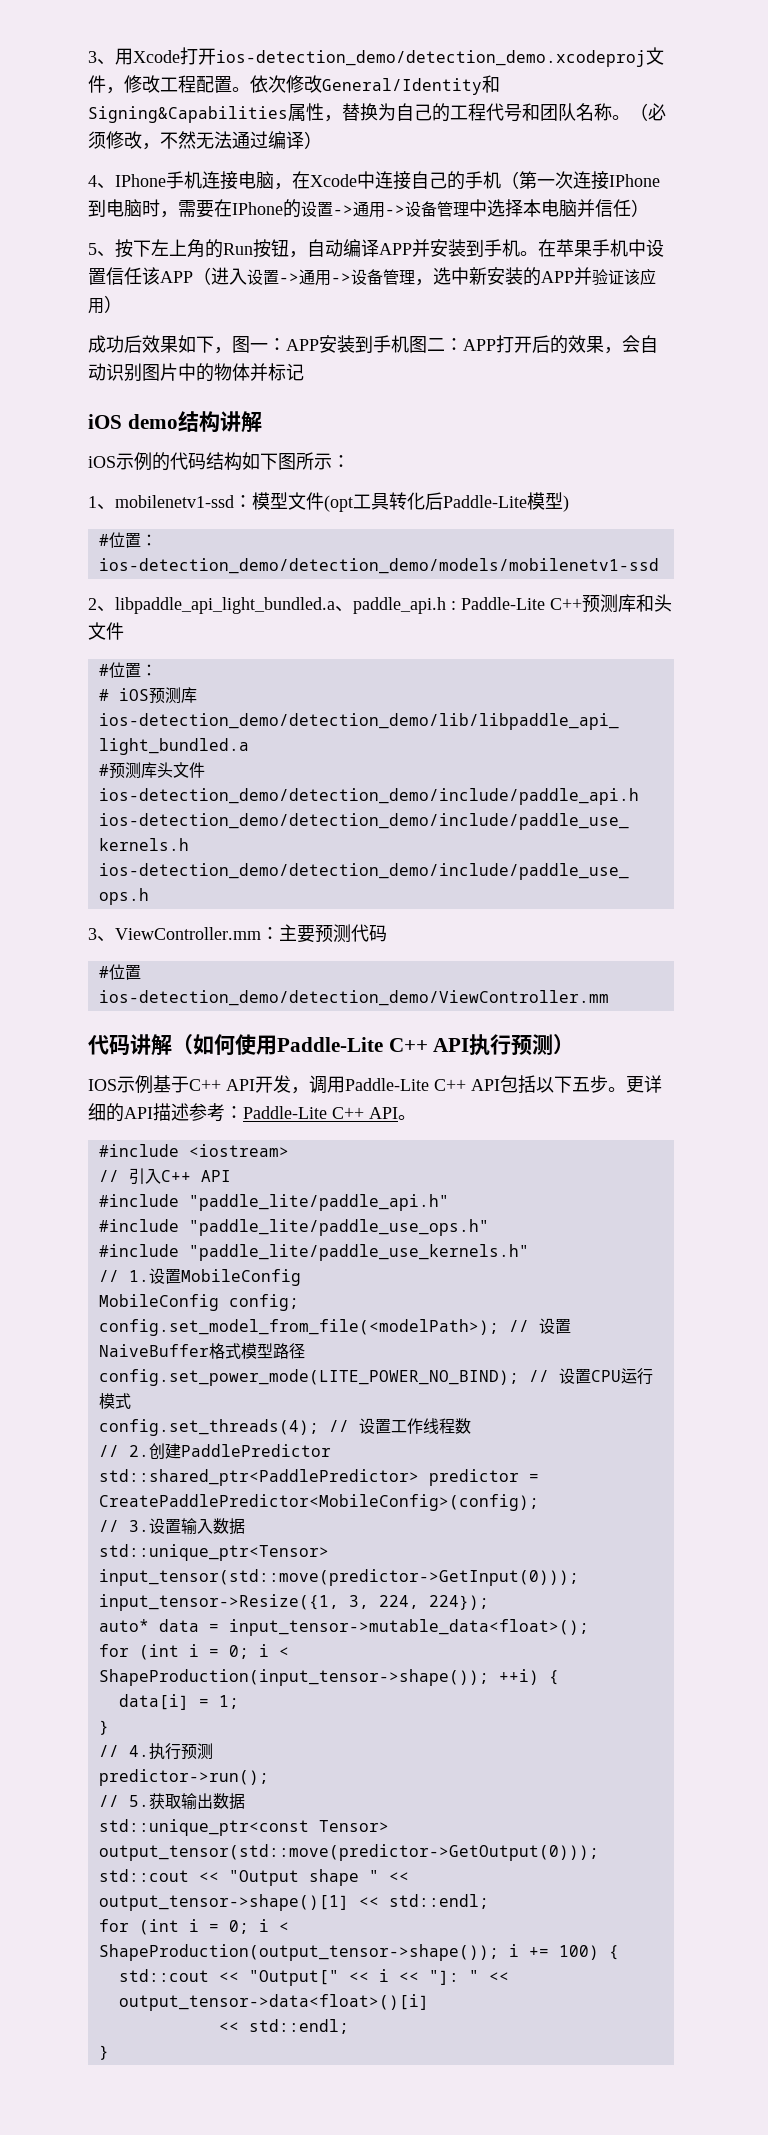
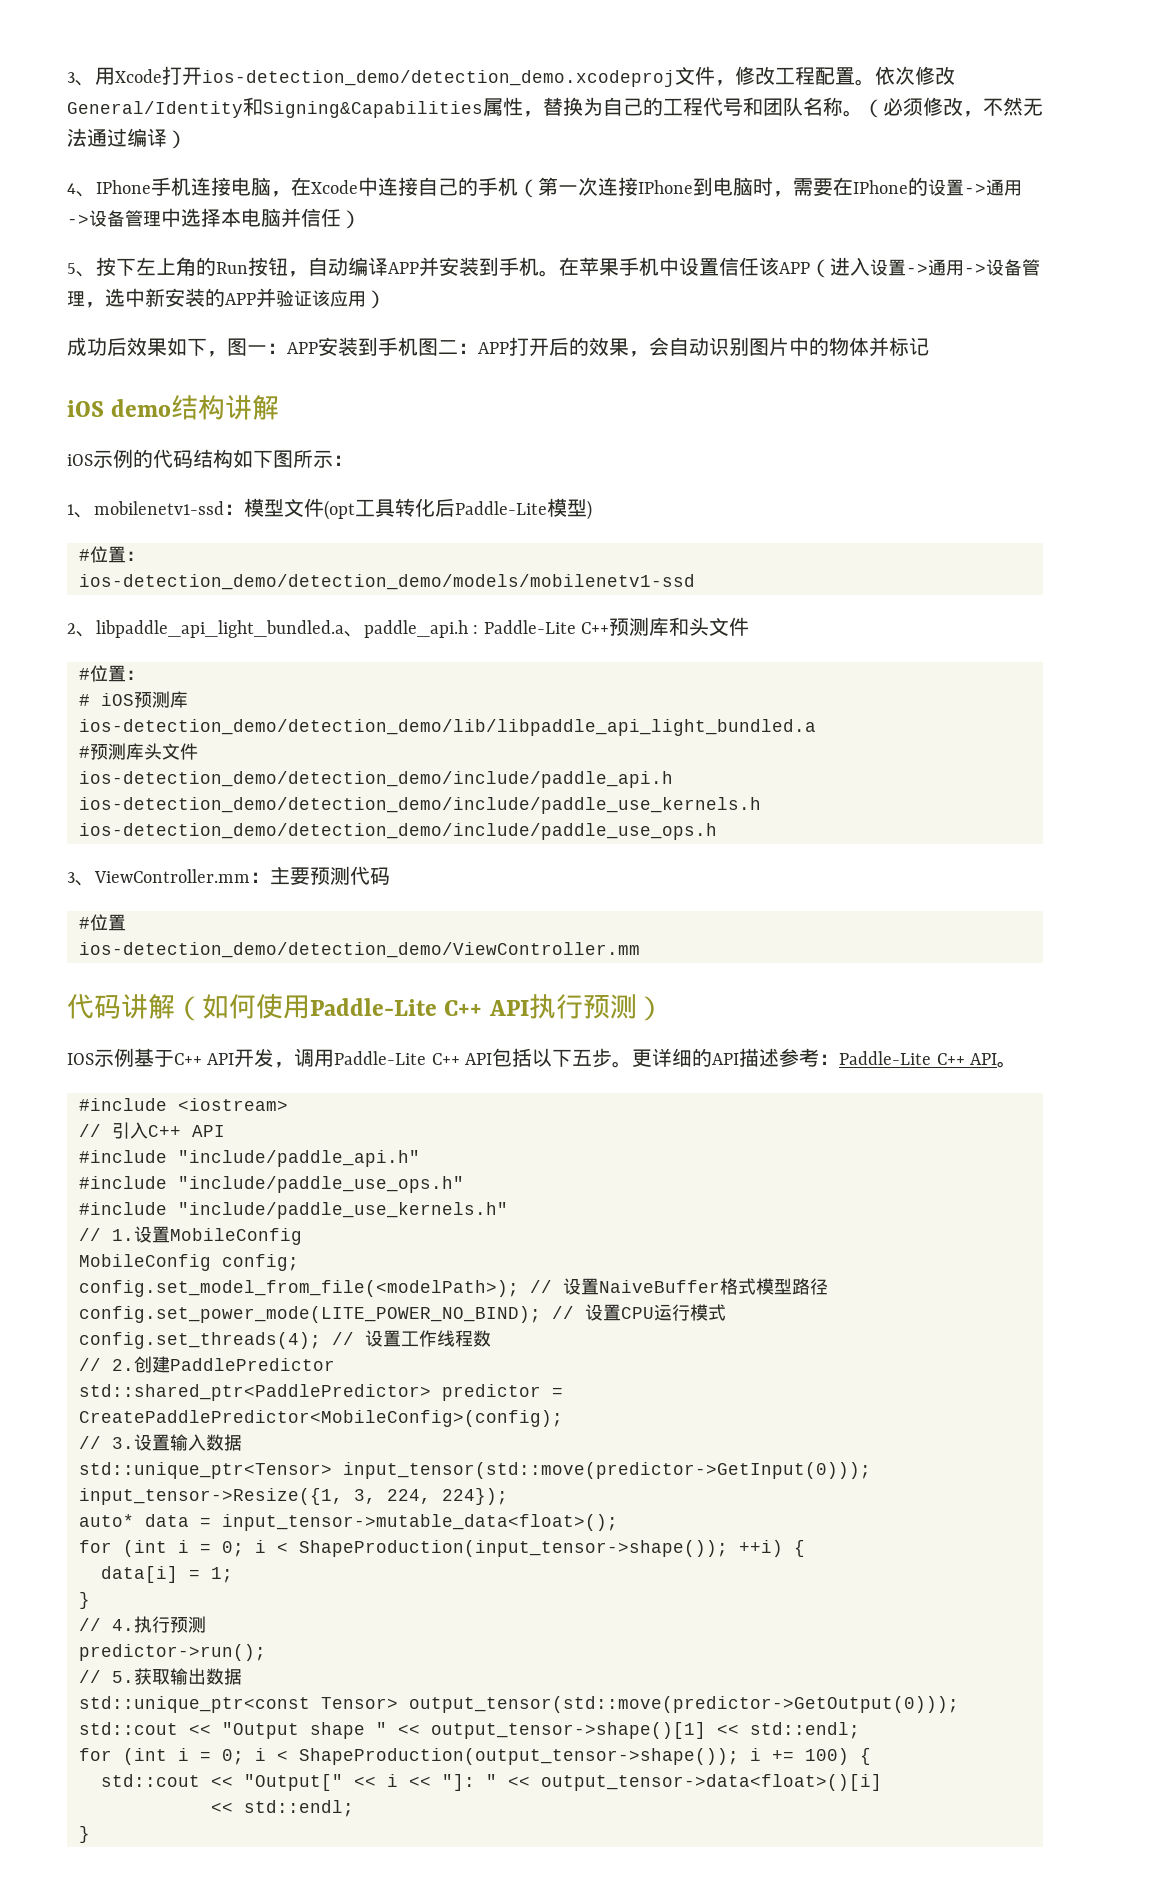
[188,1194,449,1211] [98,1219,489,1236] [98,1244,529,1261] "paddle_lite/paddle_api.h" // #include "paddle_lite/paddle_use_ops.h" // #include "paddle_lite/paddle_use_kernels.h" -> [178,1150,420,1167] [79,1176,464,1193] [79,1202,508,1219] "include/paddle_api.h" // #include "include/paddle_use_ops.h" // #include "include/paddle_use_kernels.h"

